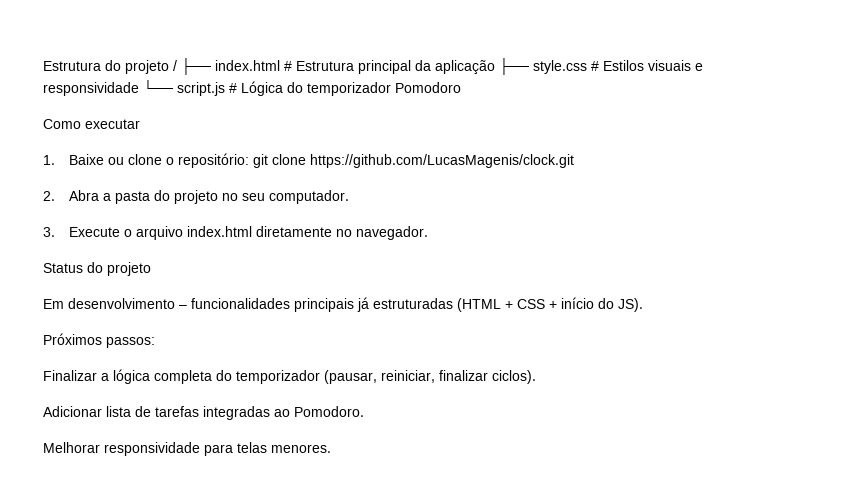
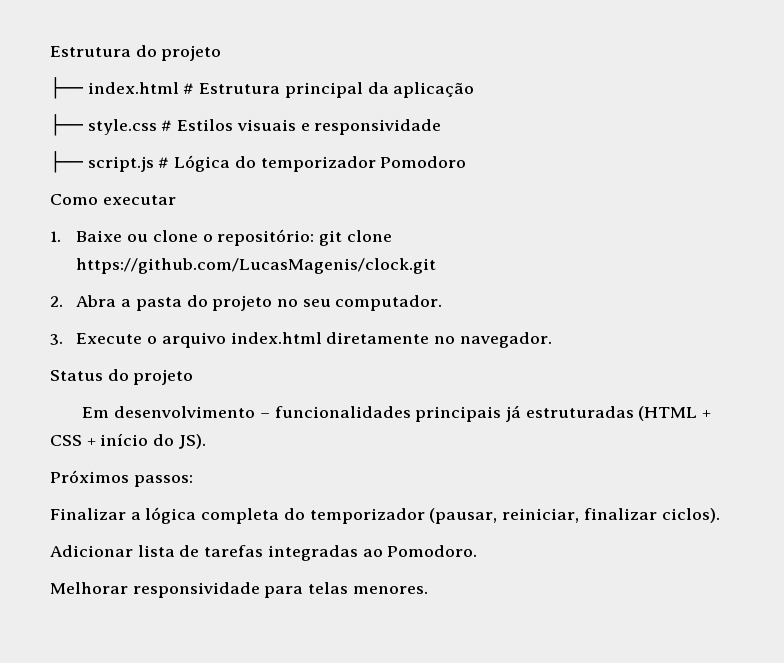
[173,60,177,71] / -> (222, 53) //
(495, 67) none -> (475, 90) //
[143,80,173,93] └── -> [50,151,84,173] // ├──

